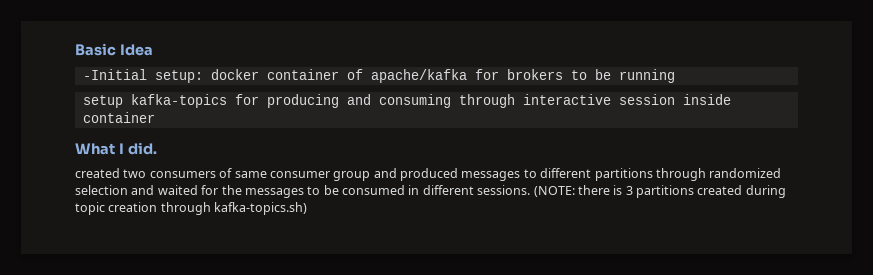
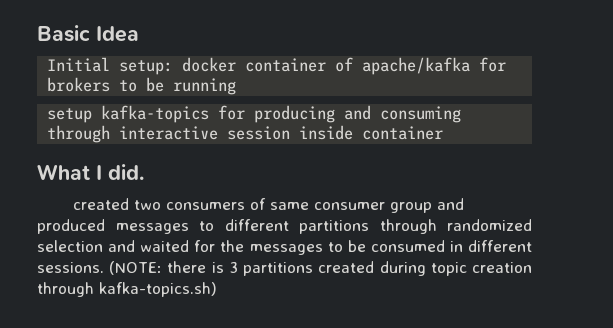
[82,69,147,80] -Initial -> [47,57,111,72] Initial

